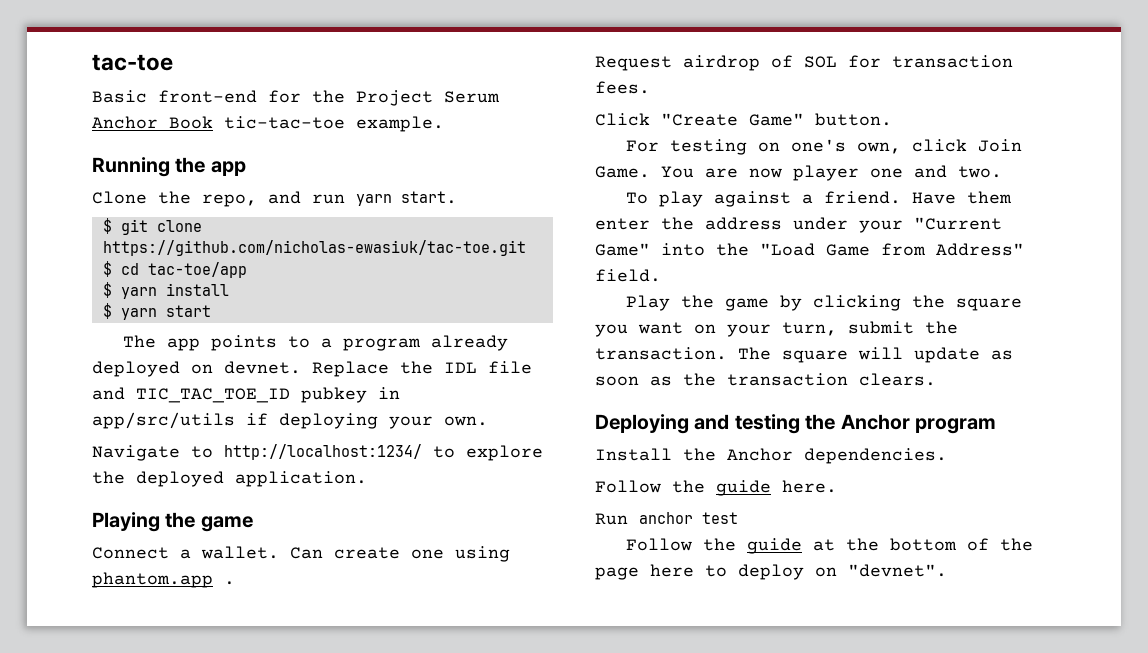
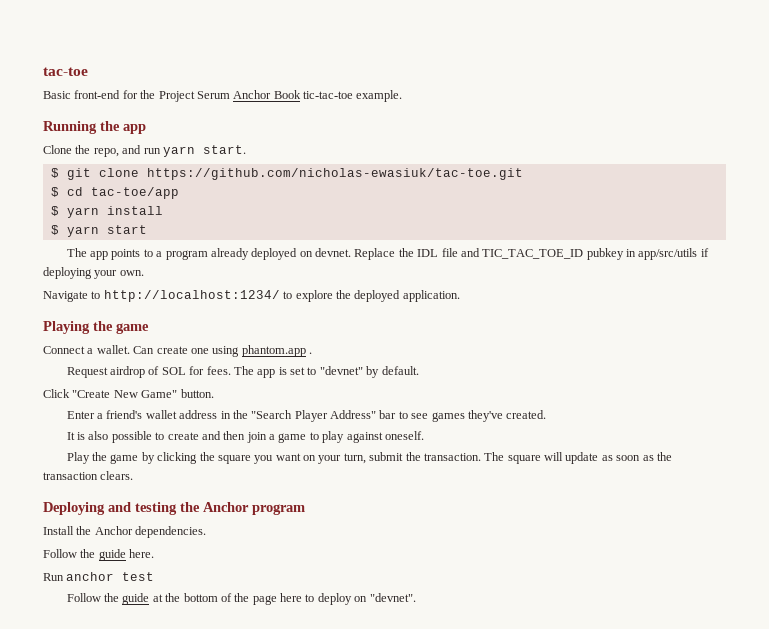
[892,55,1013,68] transaction -> (205, 370) none
(650, 87) none -> [233,366,419,378] The app is set to "devnet" by default.
(738, 119) none -> [113,390,138,398] New
[625,139,1022,155] [595,165,1002,181] [625,191,1012,207] [595,217,1002,233] [595,243,1024,256] [595,269,661,282] For testing on one's own, click Join Game. You are now player one and two. // To play against a friend. Have them enter the address under your "Current Game" into the "Load Game from Address" field. -> [66,410,547,422] [66,431,424,443] Enter a friend's wallet address in the "Search Player Address" bar to see games they've created. // It is also possible to create and then join a game to play against oneself.

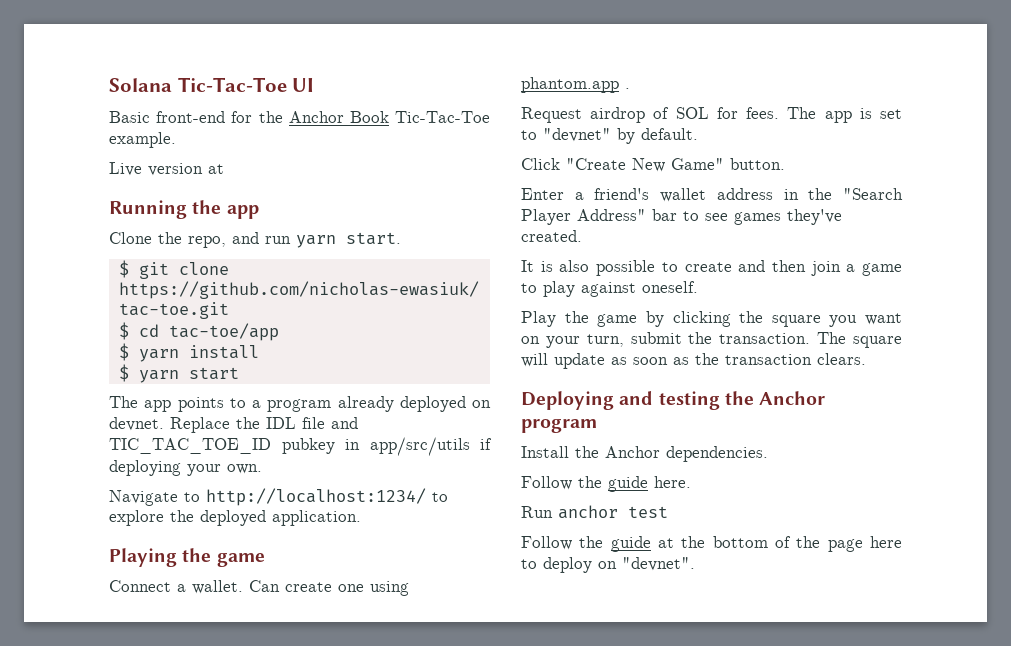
[43,67,88,76] tac-toe -> [109,77,315,92] Solana Tic-Tac-Toe UI
[158,91,230,102] Project Serum -> (283, 117) none
[303,91,353,99] tic-tac-toe -> [394,111,490,123] Tic-Tac-Toe
(403, 96) none -> [109,162,224,176] // Live version at

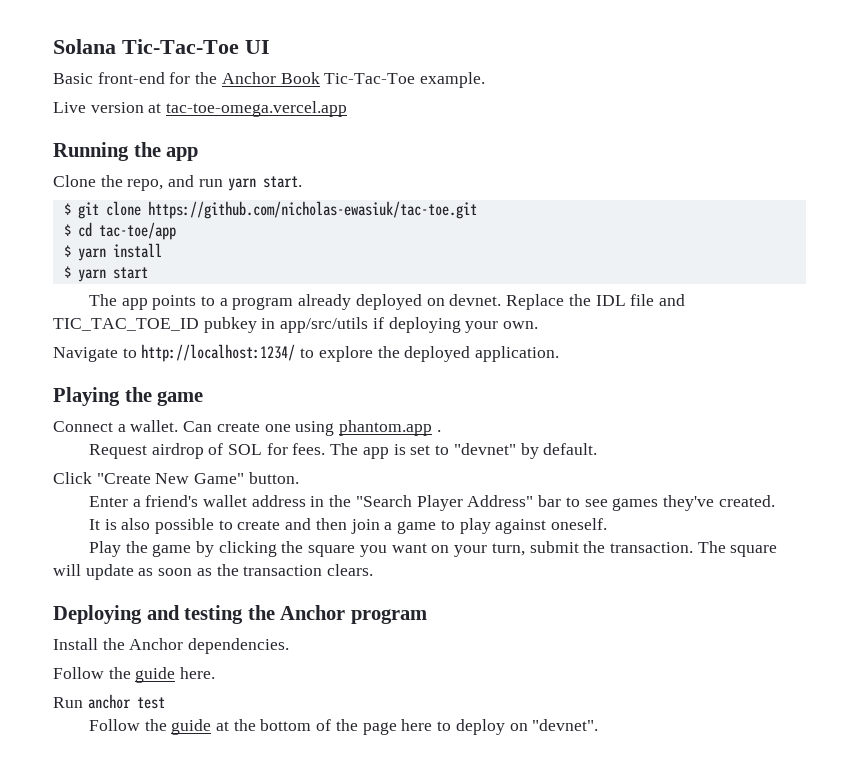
(224, 169) none -> [166,101,348,117] tac-toe-omega.vercel.app

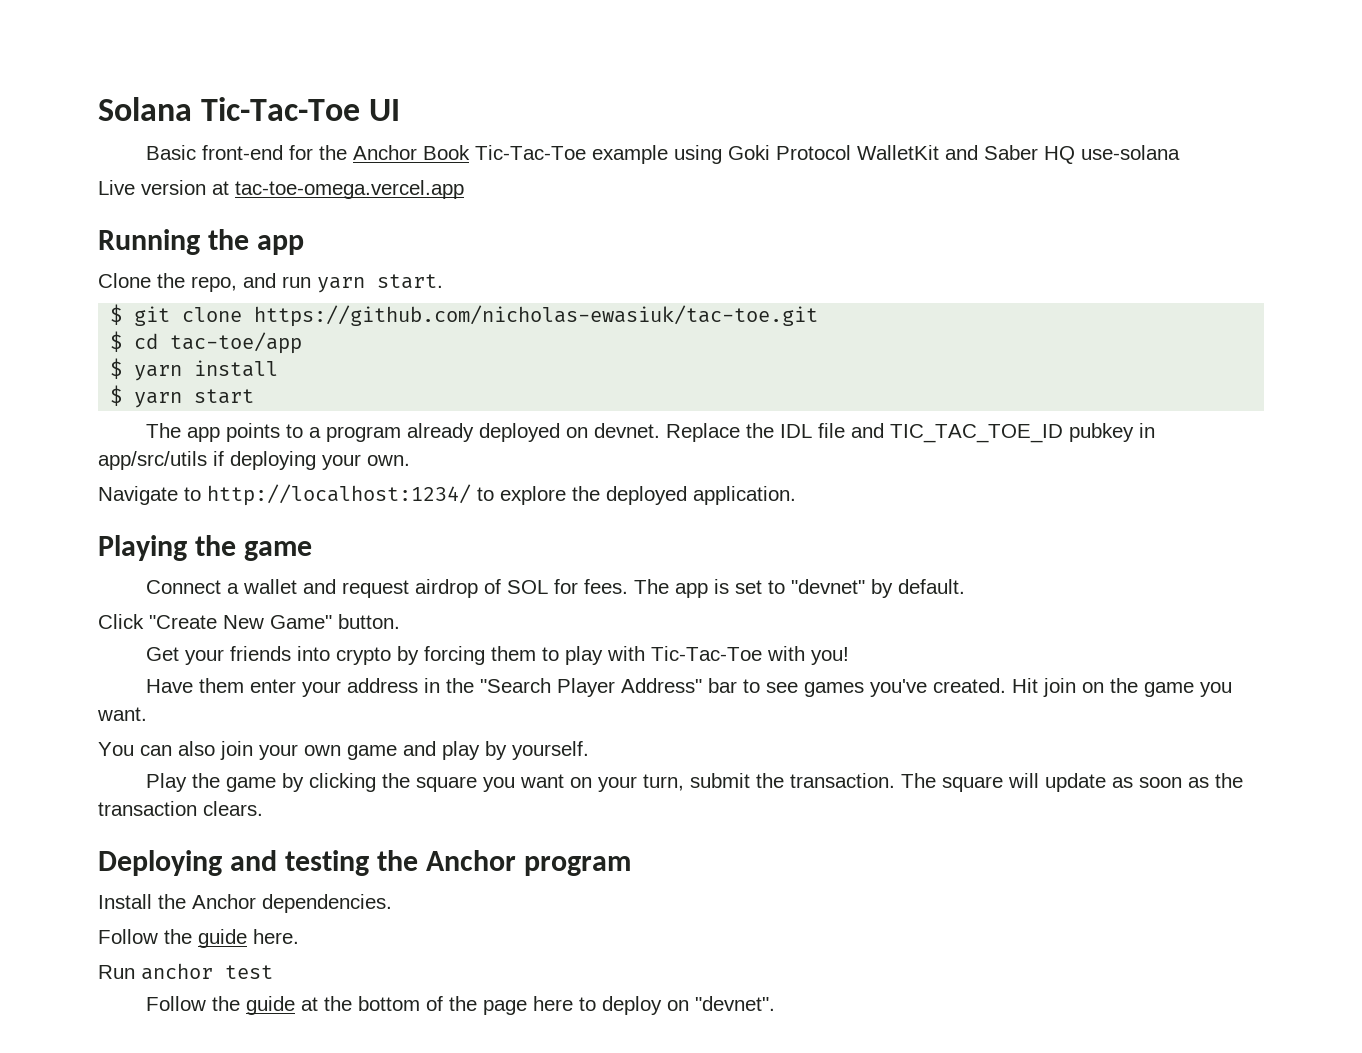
[420,72,486,88] example. -> [591,145,1180,164] example using Goki Protocol WalletKit and Saber HQ use-solana
[130,420,441,436] [88,444,147,459] wallet. Can create one using phantom.app . // Request -> [242,579,409,598] wallet and request
[88,495,247,507] Enter a friend's wallet -> [145,646,849,665] [145,678,341,697] Get your friends into crypto by forcing them to play with Tic-Tac-Toe with you! // Have them enter your
[662,495,714,511] they've -> [869,679,927,697] you've
[88,518,607,534] // It is also possible to create and then join a game to play against oneself. -> [1011,678,1232,697] [97,707,147,721] [98,741,589,760] Hit join on the game you want. // You can also join your own game and play by yourself.

